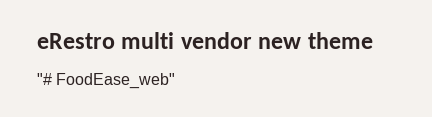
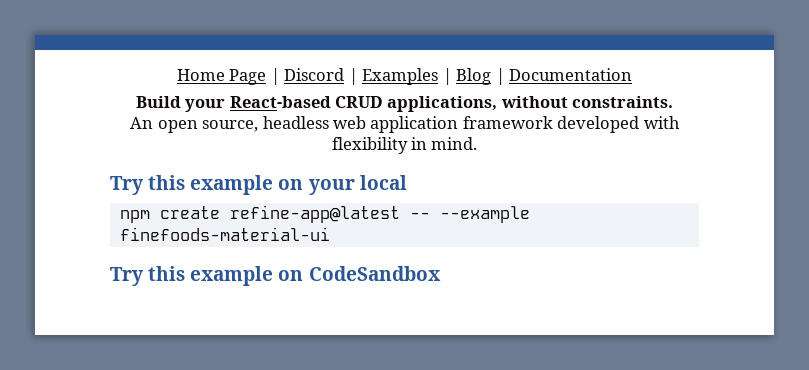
[37,32,373,49] [37,73,176,89] eRestro multi vendor new theme // "# FoodEase_web" -> [176,68,633,85] [135,96,674,112] [130,116,680,133] [331,137,478,154] [110,175,407,195] [119,205,530,223] [119,227,330,241] [110,266,441,286] Home Page | Discord | Examples | Blog | Documentation // Build your React-based CRUD applications, without constraints. // An open source, headless web application framework developed with flexibility in mind. // Try this example on your local // npm create refine-app@latest -- --example finefoods-material-ui // Try this example on CodeSandbox

